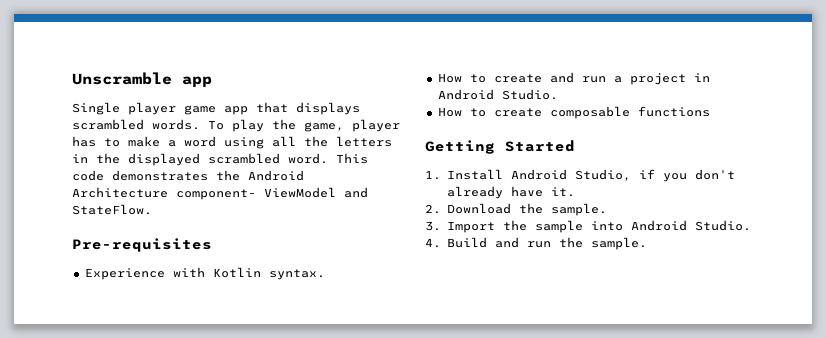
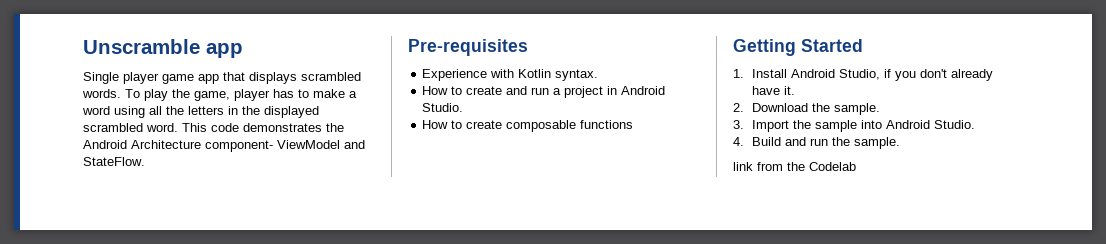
(647, 243) none -> [733,162,856,171] // link from the Codelab

